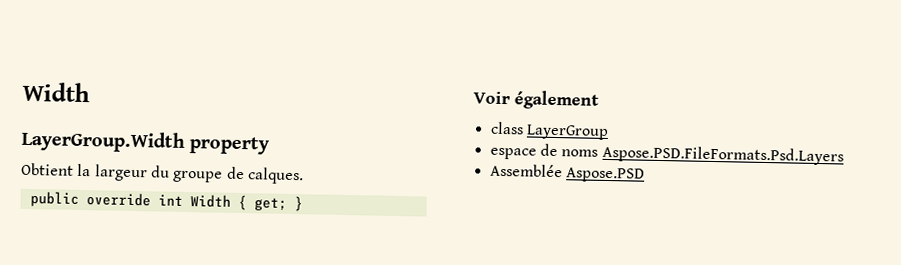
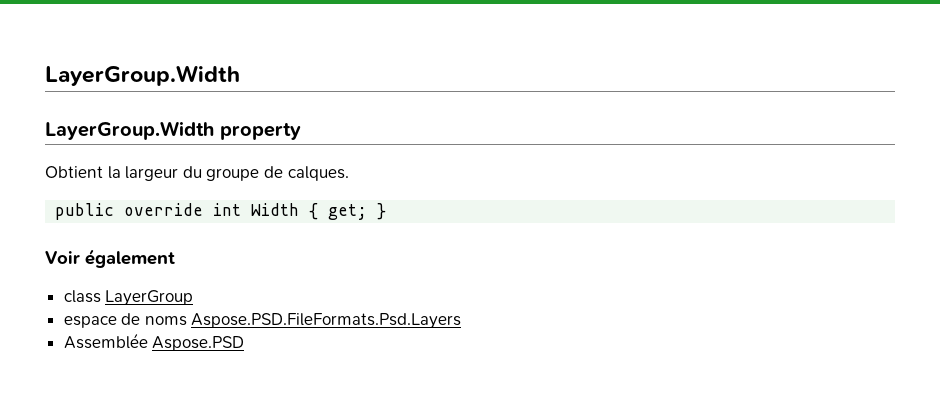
[22,81,90,103] Width -> [45,65,240,86] LayerGroup.Width

